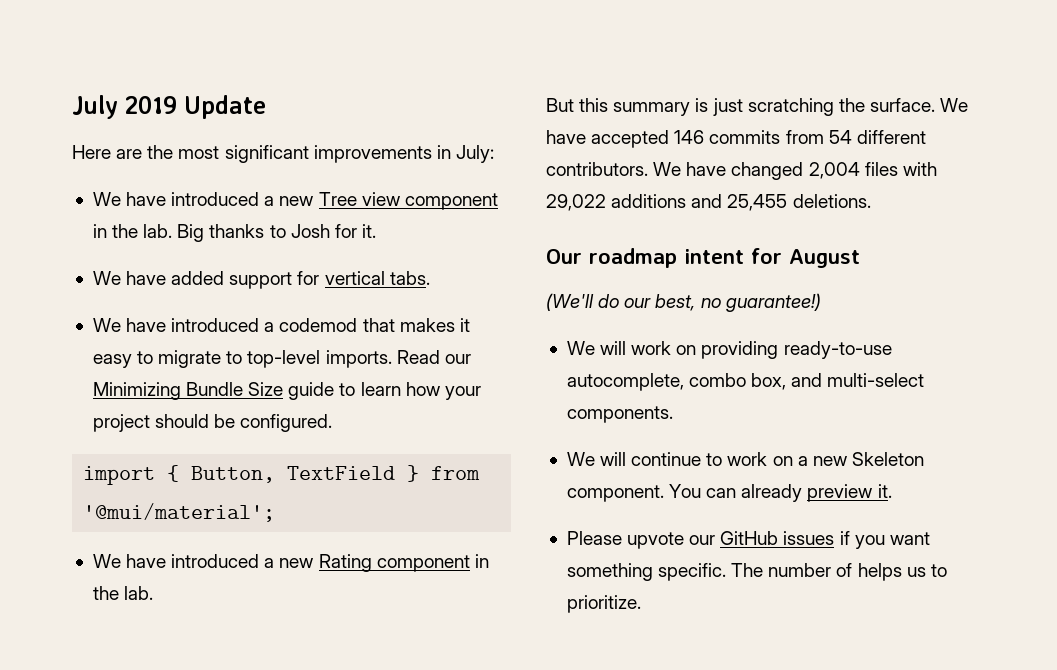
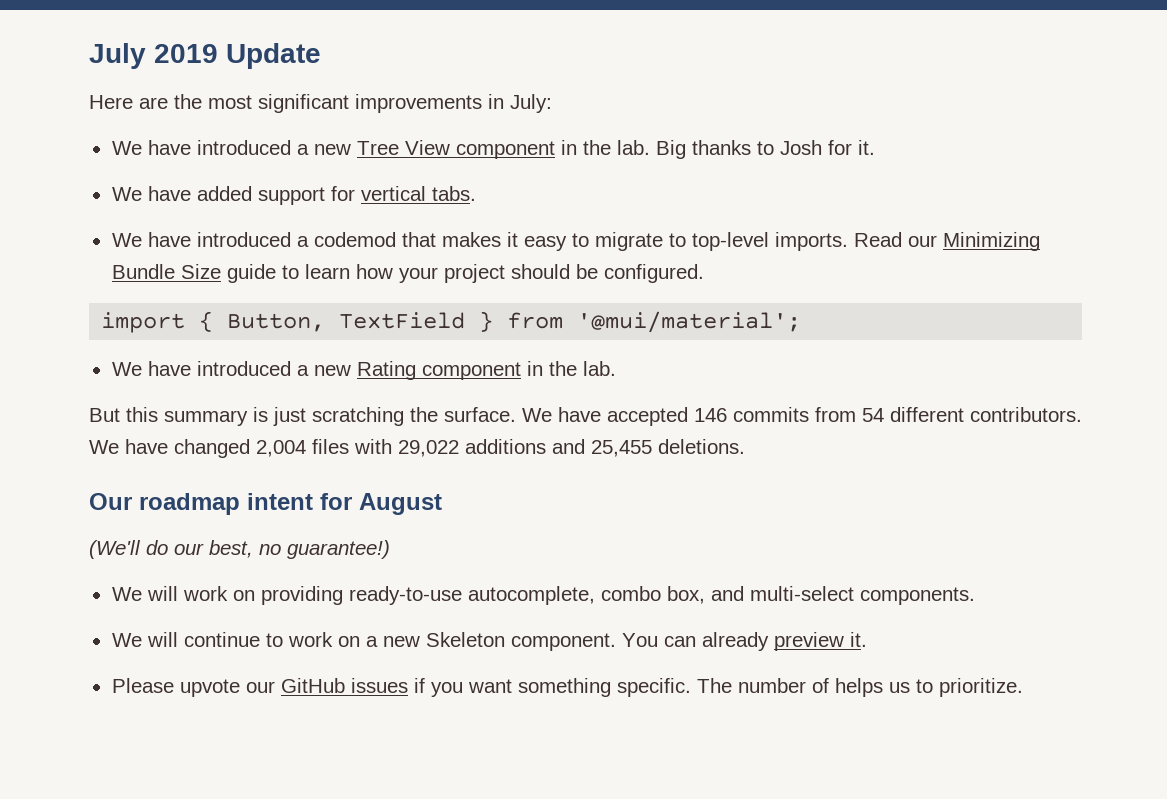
[361,192,400,206] view -> [404,140,450,155] View

